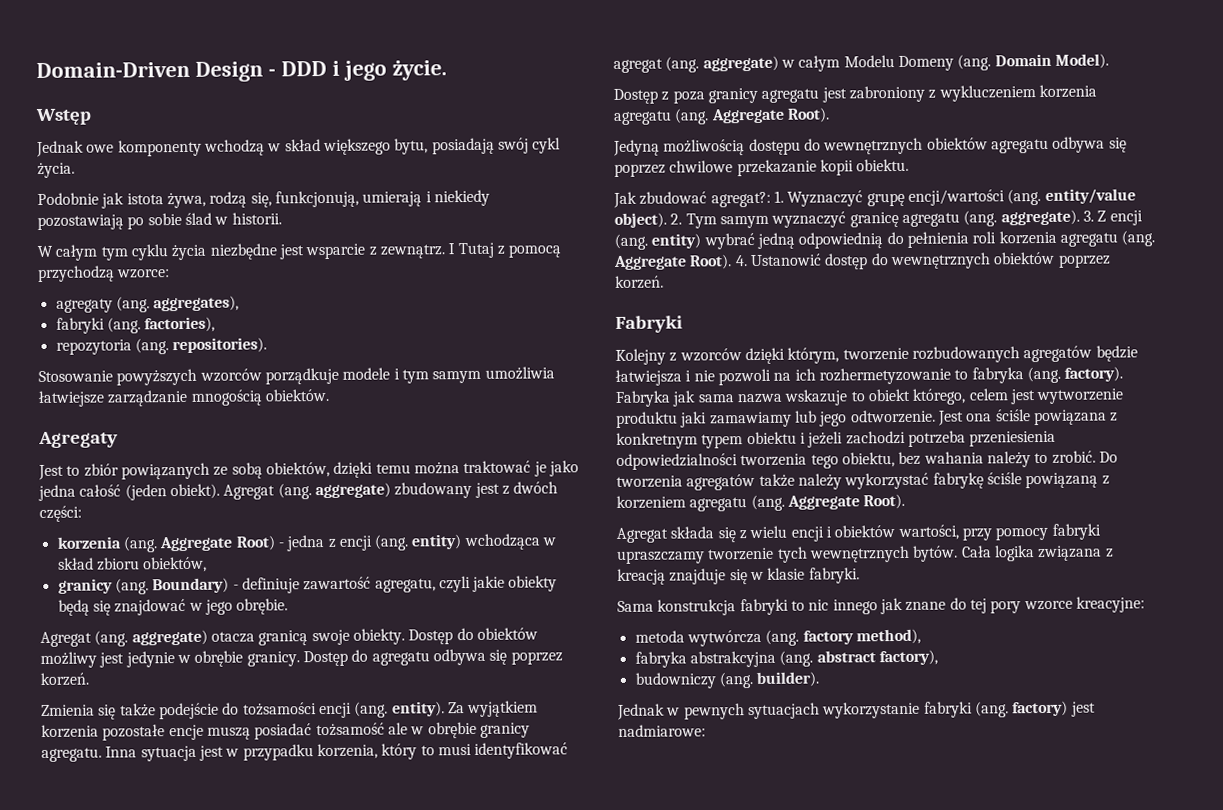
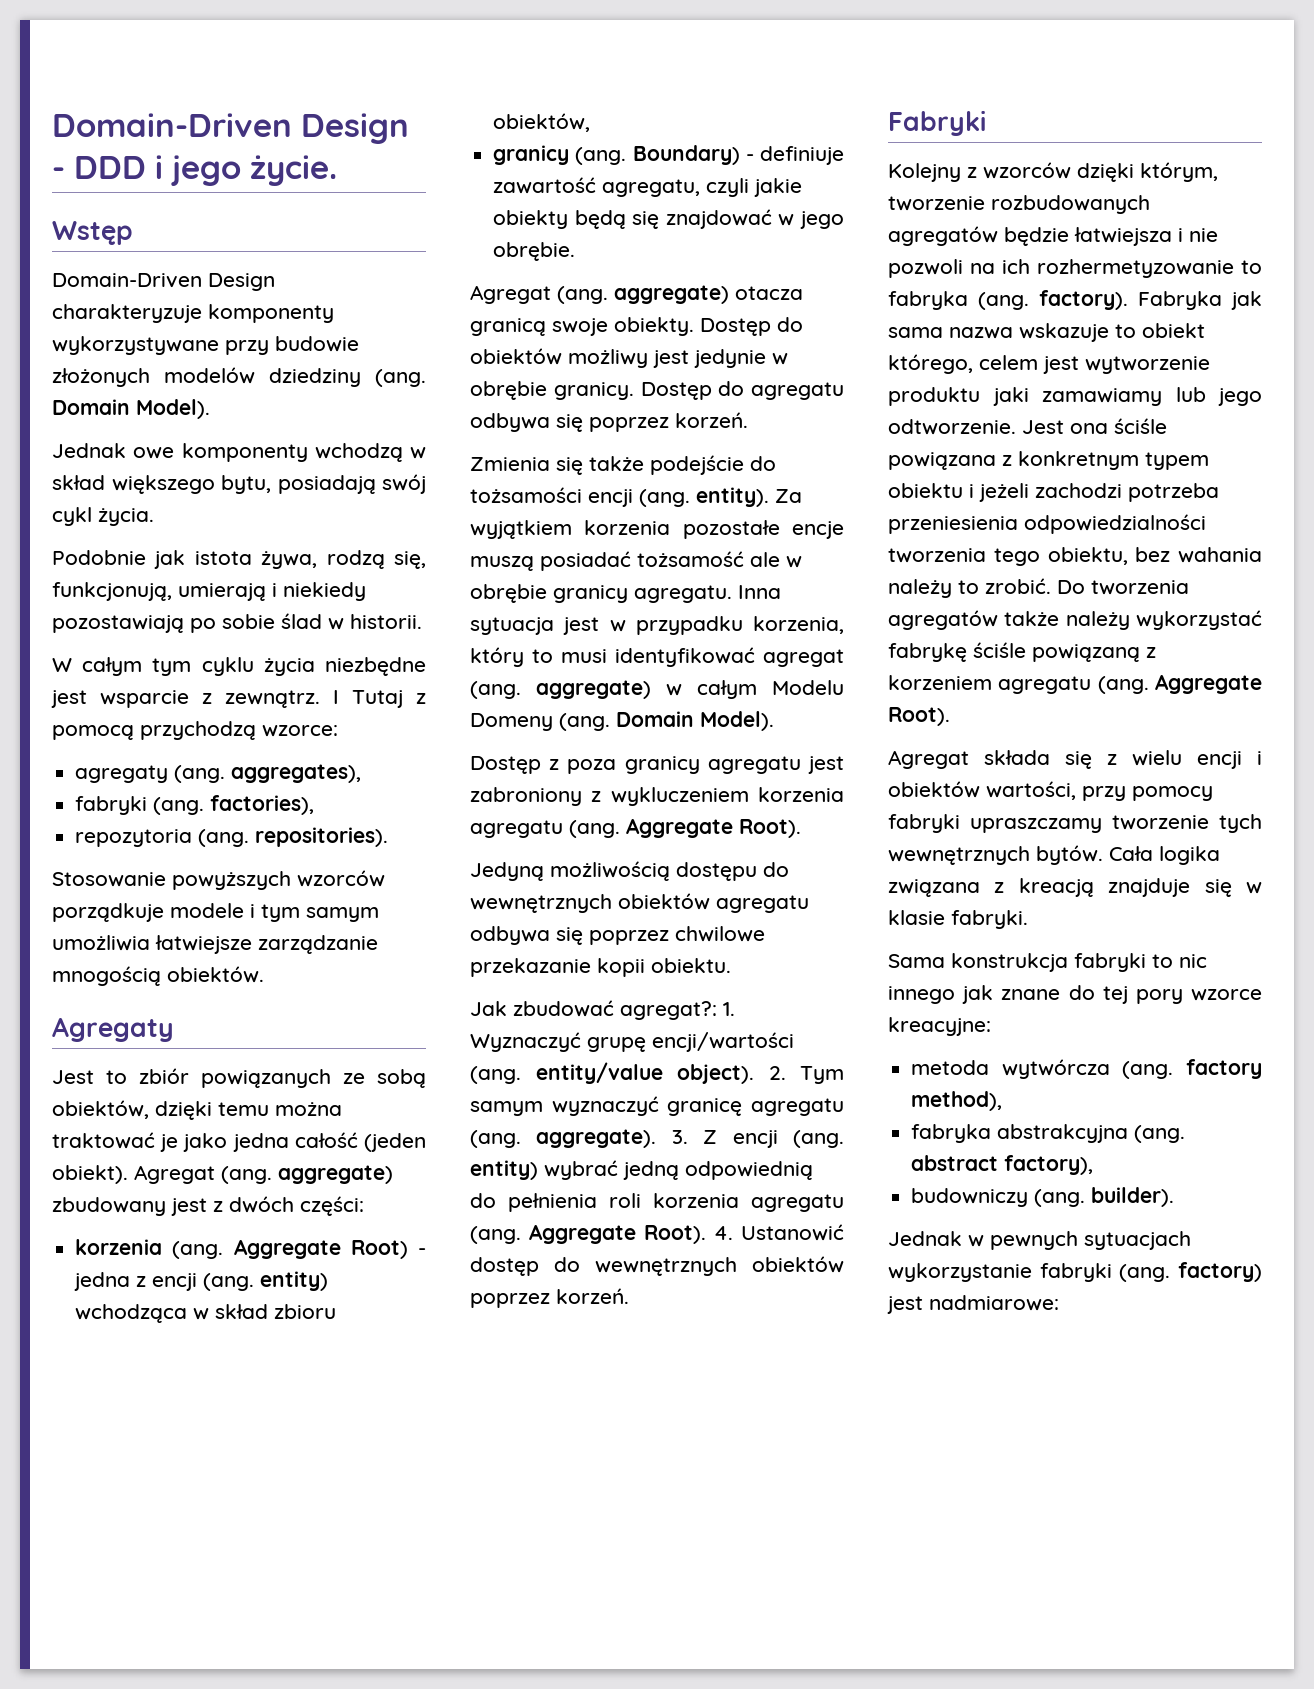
(92, 117) none -> [52,273,275,291] [52,304,334,323] [52,336,359,355] [52,367,426,387] [52,399,210,419] // Domain-Driven Design charakteryzuje komponenty wykorzystywane przy budowie złożonych modelów dziedziny (ang. Domain Model).

